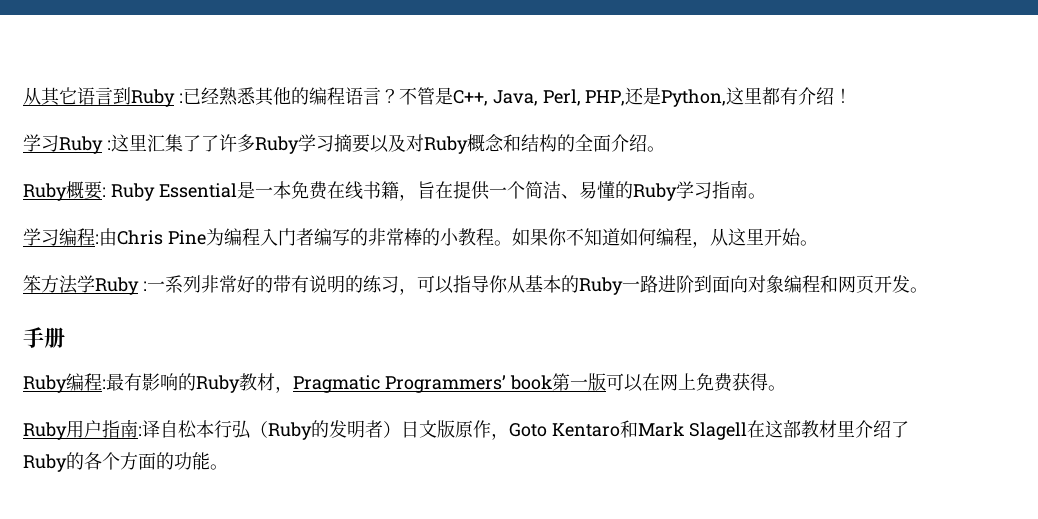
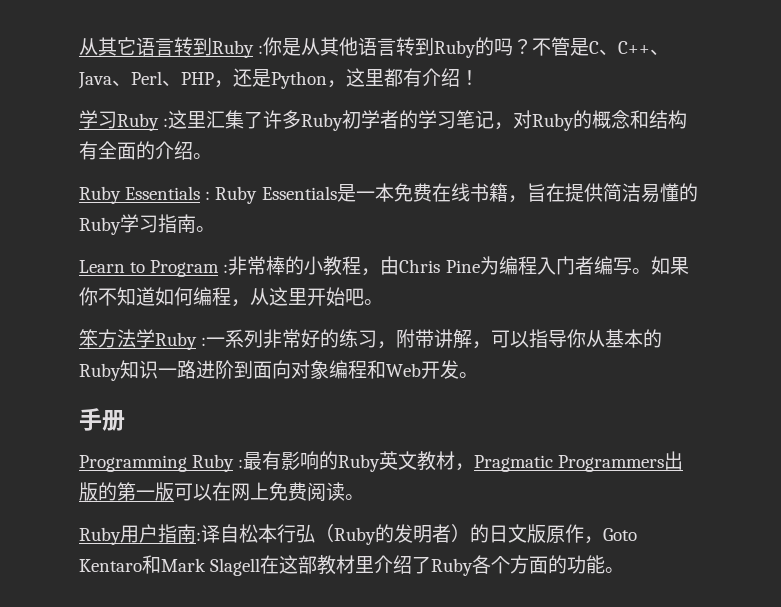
(113, 96) none -> [174,37,193,56] 转
[182,87,727,107] 已经熟悉其他的编程语言？不管是C++, Java, Perl, PHP,还是Python, -> [263,37,670,58] [78,68,346,89] 你是从其他语言转到Ruby的吗？不管是C、C++、Java、Perl、PHP，还是Python，
[200,135,219,152] 了 -> (264, 120) none
[297,134,468,154] 学习摘要以及对Ruby -> [342,110,593,131] 初学者的学习笔记，对Ruby的
[556,134,611,152] 的全面 -> [79,141,155,160] 有全面的
[66,181,102,200] 概要 -> [125,186,201,200] Essentials
[158,183,237,198] Essential -> [261,186,337,200] Essentials
[488,181,579,199] 一个简洁、 -> [602,183,641,202] 简洁
[23,228,99,246] 学习编程: -> [79,256,381,277] Learn to Program :非常棒的小教程，
[349,228,494,246] 的非常棒的小教程 -> (632, 266) none
(801, 237) none -> [345,288,364,306] 吧
[272,275,399,293] 带有说明的练习 -> [339,329,473,349] 练习，附带讲解
(623, 286) none -> [120,360,158,379] 知识
[837,275,874,294] 网页 -> [386,363,421,377] Web
[23,373,102,393] Ruby编程 -> [79,454,235,472] Programming Ruby
(240, 384) none -> [379,451,418,470] 英文
[384,375,552,393] Programmers’ book -> [558,451,684,472] [79,482,117,501] Programmers出版的
[731,373,768,391] 获得 -> [307,482,345,501] 阅读
(401, 429) none -> [470,524,489,543] 的
[66,452,84,470] 的 -> (474, 567) none

